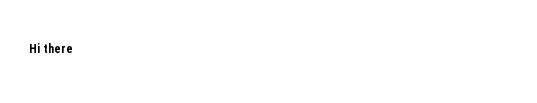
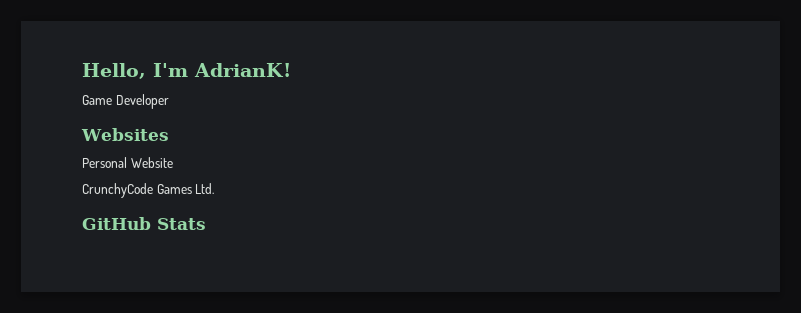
[29,43,74,53] Hi there -> [82,63,291,79] [82,94,169,109] [81,128,169,141] [82,157,173,168] [82,183,215,198] [82,217,206,230] Hello, I'm AdrianK! // Game Developer // Websites // Personal Website // CrunchyCode Games Ltd. // GitHub Stats

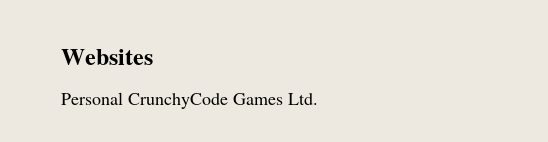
[82,63,291,79] [82,94,169,109] Hello, I'm AdrianK! // Game Developer // -> (61, 57) none
[130,157,173,168] Website // -> (123, 98) none
[82,217,206,230] // GitHub Stats -> (318, 99) none

